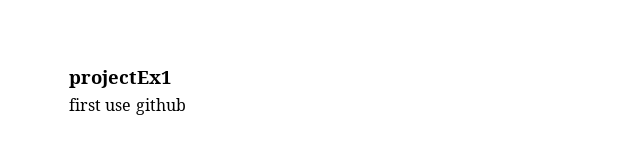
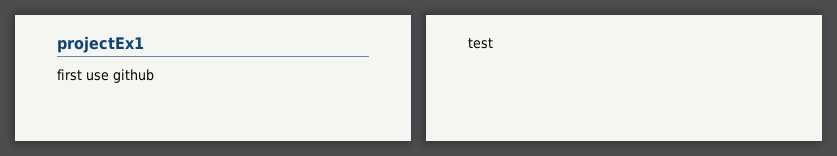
(186, 106) none -> [468,38,493,49] // test

